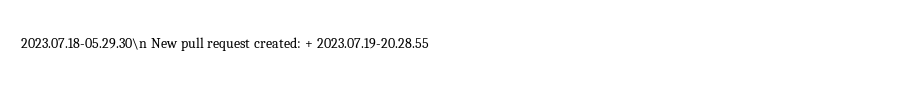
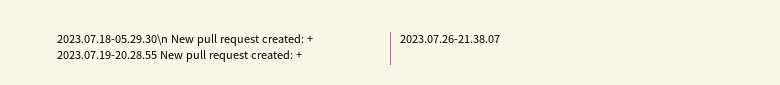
(429, 43) none -> [159,50,302,62] [400,35,500,43] New pull request created: + 2023.07.26-21.38.07

